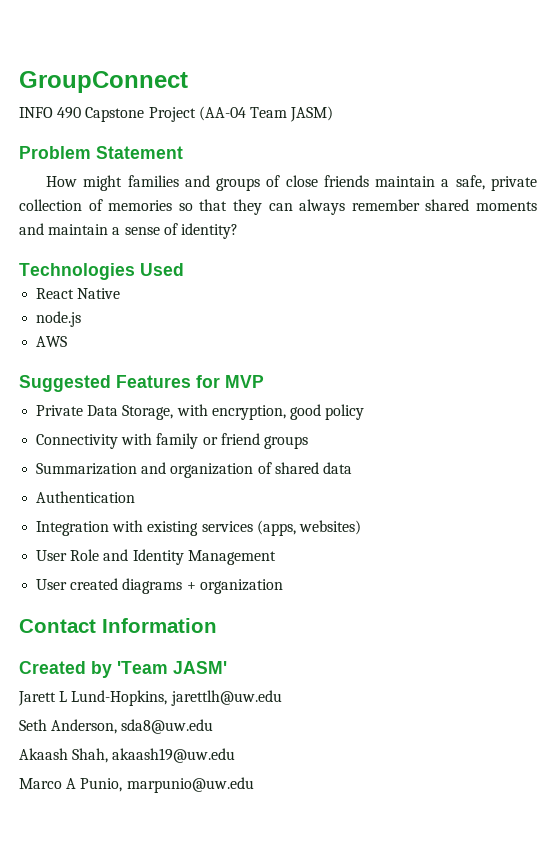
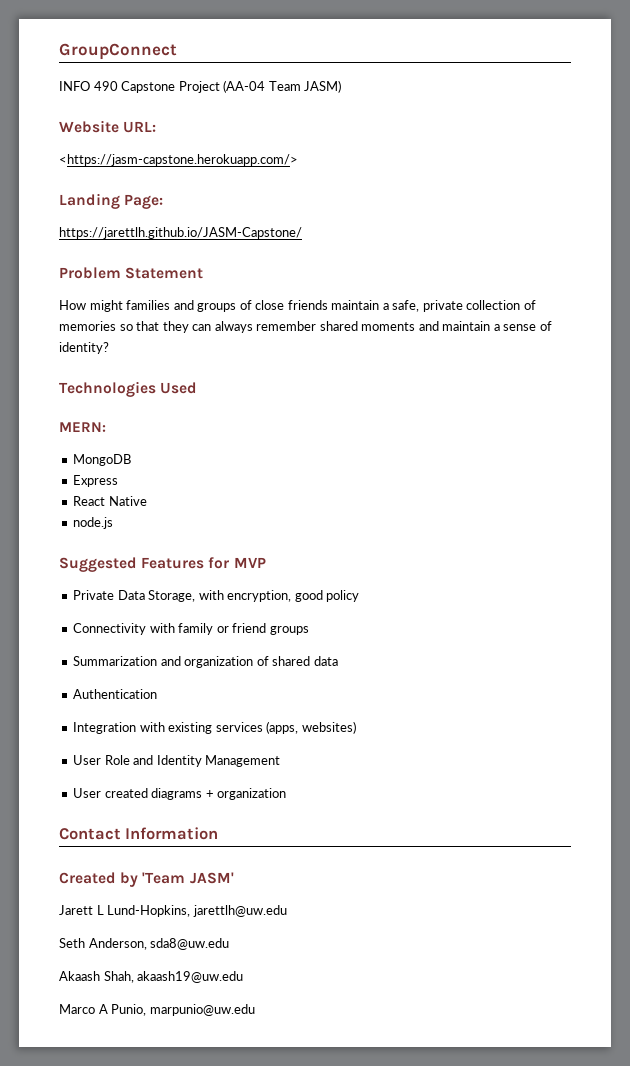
(334, 114) none -> [59,120,157,133] [59,154,298,166] [59,193,164,209] [59,227,302,239] // Website URL: // <https://jasm-capstone.herokuapp.com/> // Landing Page: // https://jarettlh.github.io/JASM-Capstone/
(184, 269) none -> [59,422,106,432] [73,454,132,466] [73,475,119,487] // MERN: // MongoDB // Express
[36,336,68,347] // AWS -> (114, 523) none

